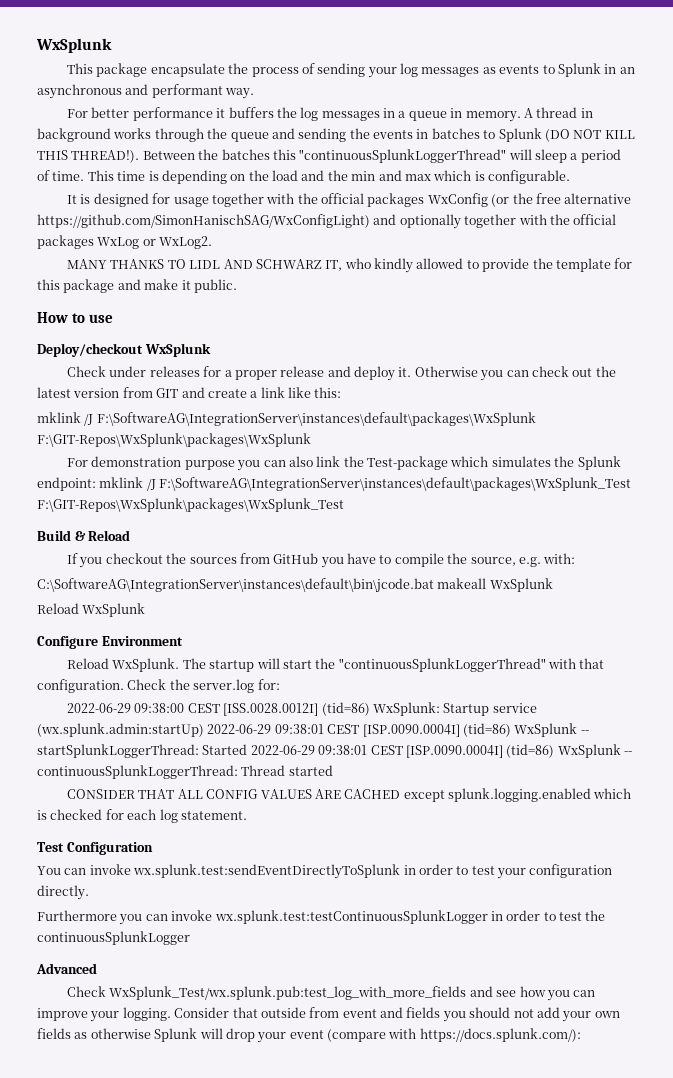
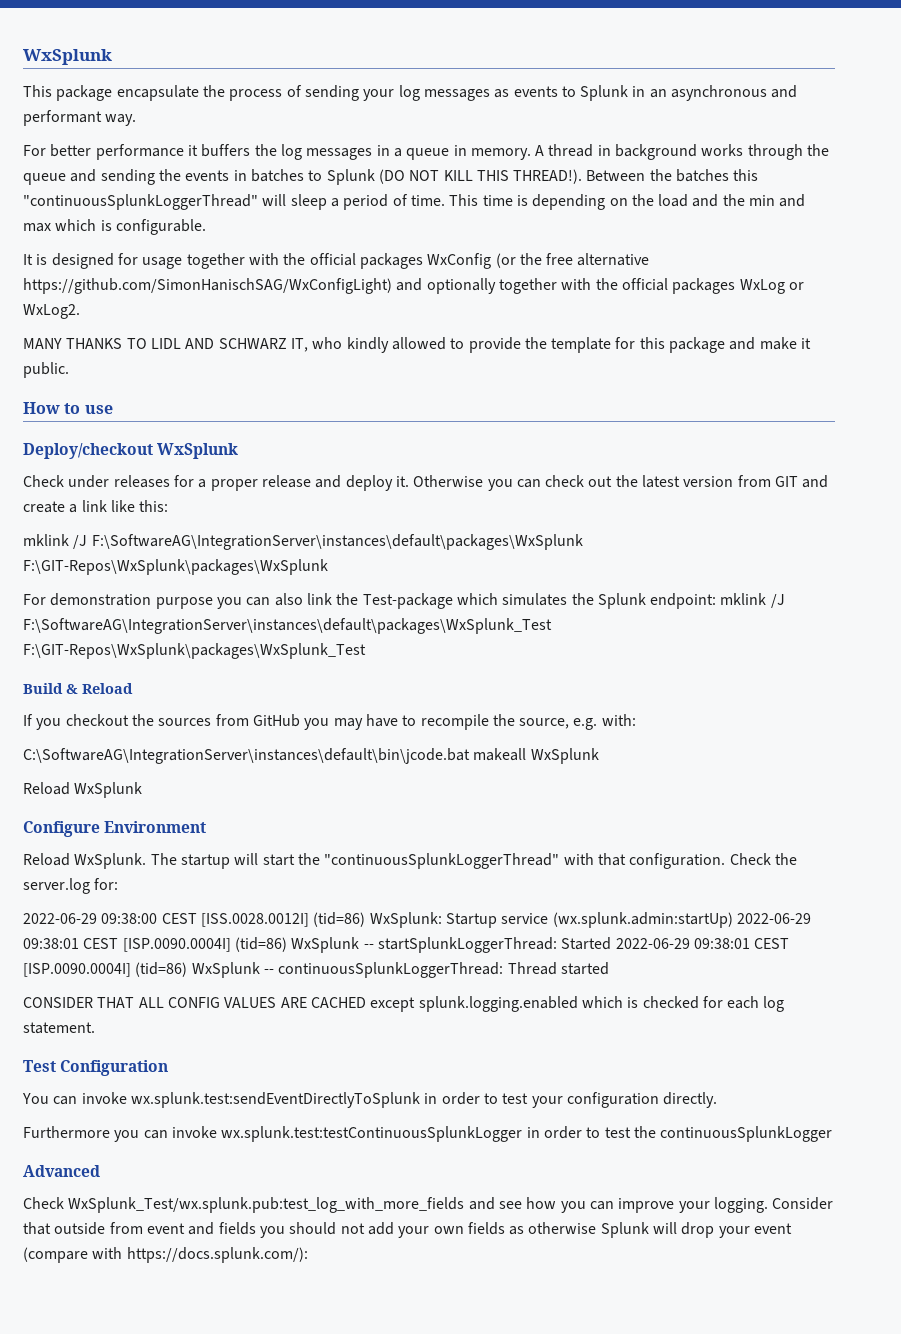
(344, 562) none -> [333,718,363,730] may
[394,553,444,567] compile -> [420,714,489,730] recompile

